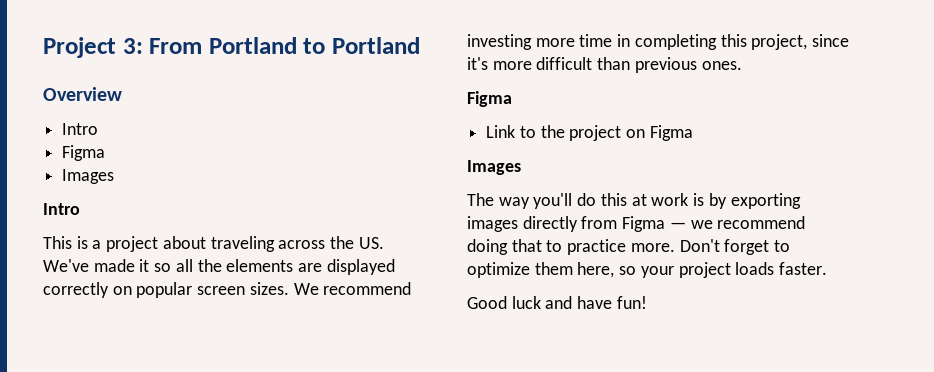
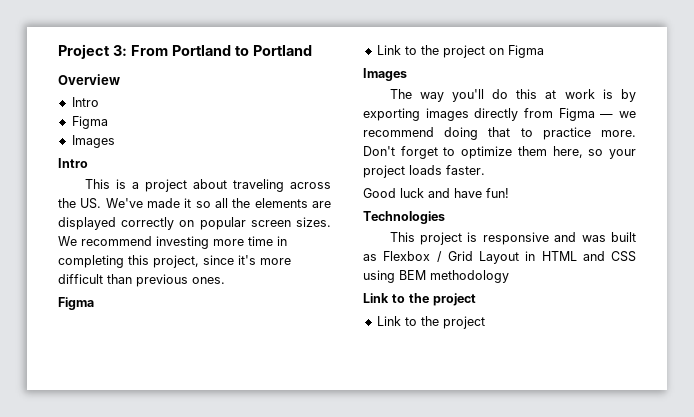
(647, 302) none -> [363,211,445,224] [389,232,636,245] [363,251,636,264] [363,270,509,283] [363,293,476,306] [376,316,485,329] // Technologies // This project is responsive and was built as Flexbox / Grid Layout in HTML and CSS using BEM methodology // Link to the project // Link to the project

